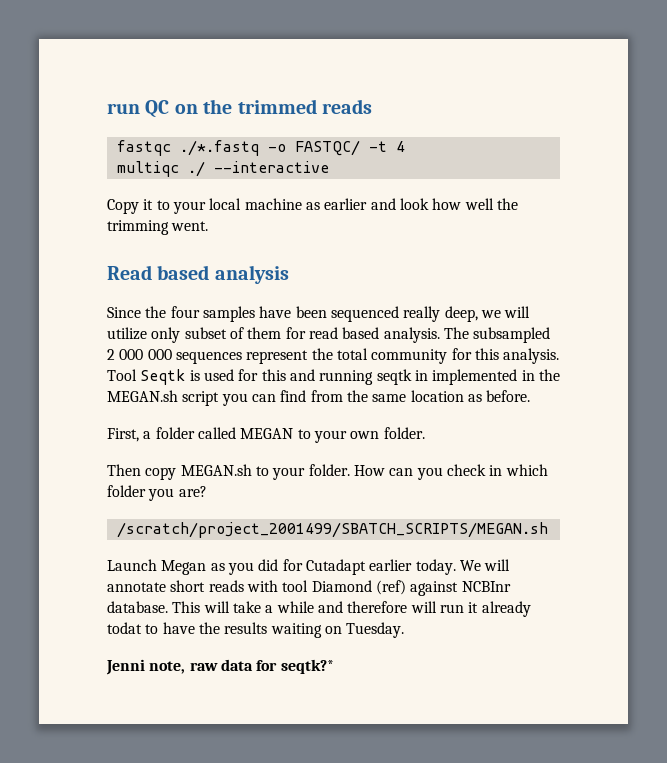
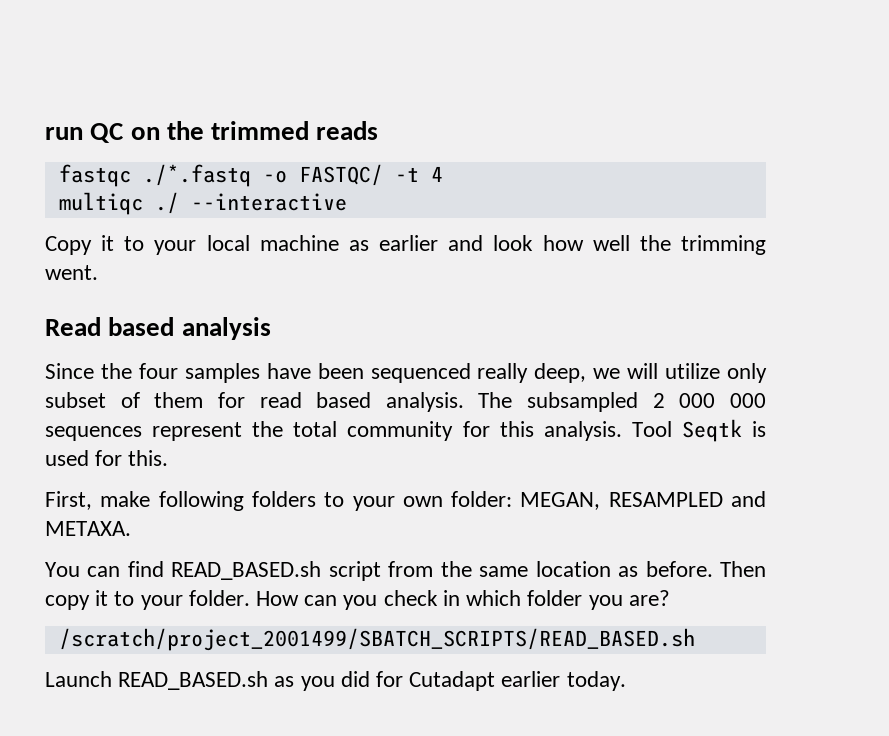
[261,369,560,385] [107,390,307,406] this and running seqtk in implemented in the MEGAN.sh script you can find -> [128,450,169,466] [45,491,766,511] [45,521,131,536] [45,561,381,581] this. // First, make following folders to your own folder: MEGAN, RESAMPLED and METAXA. // You can find READ_BASED.sh script
[107,427,425,443] // First, a folder called MEGAN to your own folder. // -> (713, 569) none
[180,464,252,476] MEGAN.sh -> [95,590,109,606] it
[116,522,548,538] /scratch/project_2001499/SBATCH_SCRIPTS/MEGAN.sh -> [58,628,695,651] /scratch/project_2001499/SBATCH_SCRIPTS/READ_BASED.sh
[161,560,207,575] Megan -> [118,671,269,690] READ_BASED.sh
[459,559,511,571] [107,580,511,596] [107,601,531,617] [107,622,405,638] [106,659,334,675] We will annotate short reads with tool Diamond (ref) against NCBInr database. This will take a while and therefore will run it already todat to have the results waiting on Tuesday. // Jenni note, raw data for seqtk?* -> (626, 681) none

